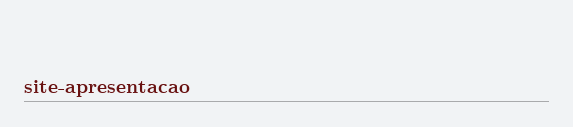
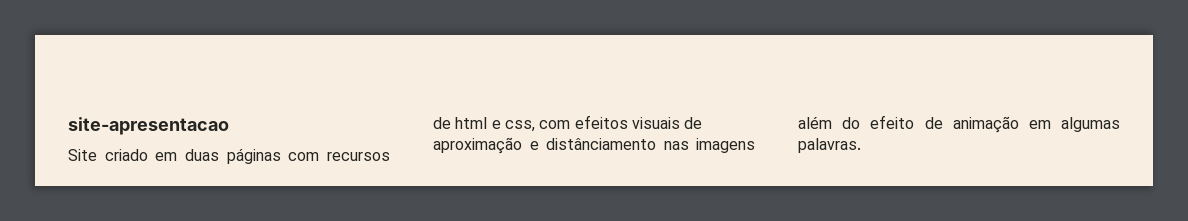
(190, 88) none -> [68,148,390,164] [433,115,703,132] [433,137,755,154] [798,115,1120,133] [798,138,861,153] // Site criado em duas páginas com recursos de html e css, com efeitos visuais de aproximação e distânciamento nas imagens além do efeito de animação em algumas palavras.

